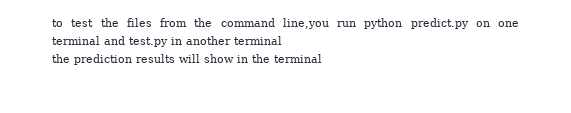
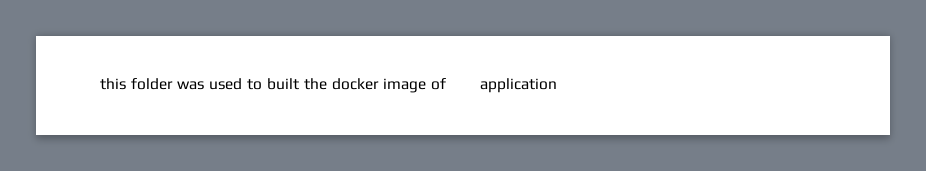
[52,18,519,29] [52,36,282,47] [52,54,322,65] to test the files from the command line,you run python predict.py on one terminal and test.py in another terminal // the prediction results will show in the terminal -> [100,78,557,93] this folder was used to built the docker image of application

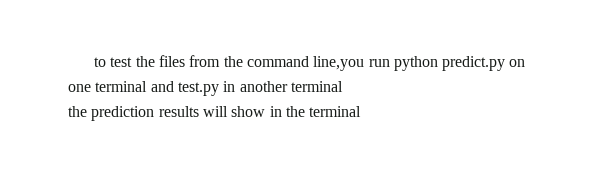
[100,78,557,93] this folder was used to built the docker image of application -> [93,55,526,71] [68,81,343,96] [68,106,362,121] to test the files from the command line,you run python predict.py on one terminal and test.py in another terminal // the prediction results will show in the terminal

